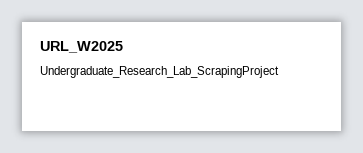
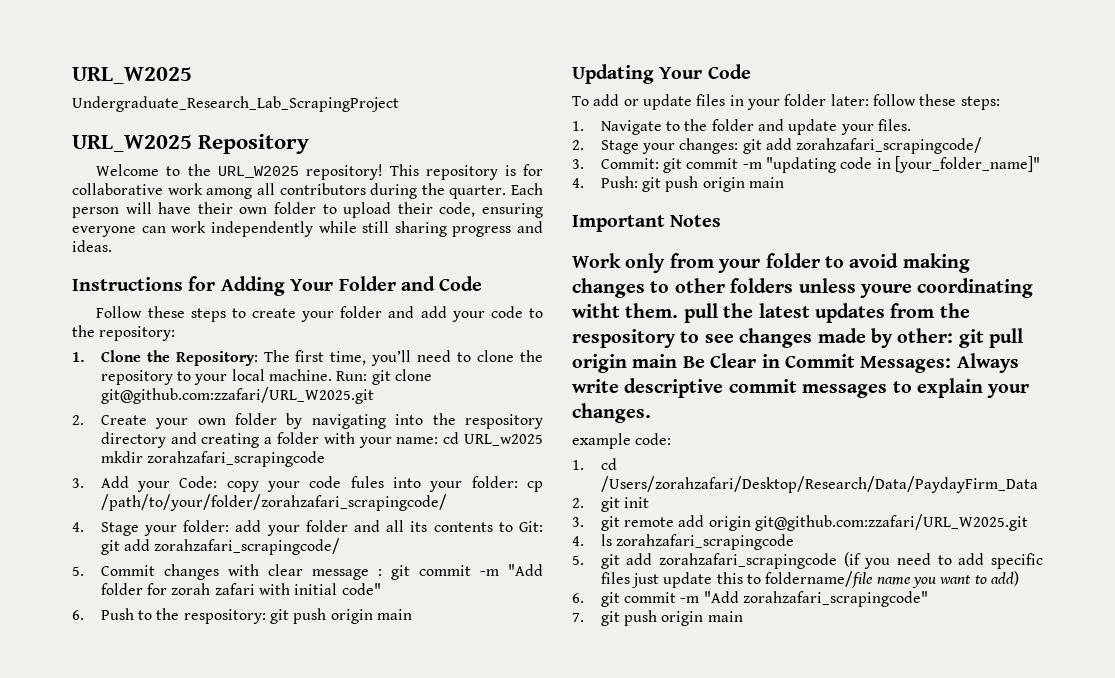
(279, 72) none -> [72,134,310,154] [96,164,544,180] [72,183,543,199] [72,202,543,218] [72,221,543,237] [72,240,112,252] [72,276,483,296] [96,306,544,322] [72,325,176,341] [72,350,544,366] [100,369,433,385] [100,387,374,404] [72,413,543,429] [100,432,543,448] [100,451,326,467] [72,476,543,492] [100,494,447,511] [72,520,544,536] [100,538,341,555] [72,564,543,580] [100,583,381,595] [72,608,413,624] [572,64,751,84] [572,94,1000,110] [572,119,912,135] [572,137,983,154] [572,156,1041,173] [572,176,785,192] [572,215,722,232] [572,253,970,273] [572,278,1034,298] [572,303,970,323] [572,328,1024,348] [572,353,1019,373] [572,378,1030,398] [572,403,651,423] [572,433,672,449] [572,458,617,470] [600,476,1038,493] [572,497,650,512] [572,514,1029,531] [572,534,795,550] [572,552,1043,569] [600,571,1019,588] [572,591,929,607] [572,610,743,626] // URL_W2025 Repository // Welcome to the URL_W2025 repository! This repository is for collaborative work among all contributors during the quarter. Each person will have their own folder to upload their code, ensuring everyone can work independently while still sharing progress and ideas. // Instructions for Adding Your Folder and Code // Follow these steps to create your folder and add your code to the repository: // 1. Clone the Repository: The first time, you’ll need to clone the repository to your local machine. Run: git clone git@github.com:zzafari/URL_W2025.git // 2. Create your own folder by navigating into the respository directory and creating a folder with your name: cd URL_w2025 mkdir zorahzafari_scrapingcode // 3. Add your Code: copy your code fules into your folder: cp /path/to/your/folder/zorahzafari_scrapingcode/ // 4. Stage your folder: add your folder and all its contents to Git: git add zorahzafari_scrapingcode/ // 5. Commit changes with clear message : git commit -m "Add folder for zorah zafari with initial code" // 6. Push to the respository: git push origin main // Updating Your Code // To add or update files in your folder later: follow these steps: // 1. Navigate to the folder and update your files. // 2. Stage your changes: git add zorahzafari_scrapingcode/ // 3. Commit: git commit -m "updating code in [your_folder_name]" // 4. Push: git push origin main // Important Notes // Work only from your folder to avoid making changes to other folders unless youre coordinating witht them. pull the latest updates from the respository to see changes made by other: git pull origin main Be Clear in Commit Messages: Always write descriptive commit messages to explain your changes. // example code: // 1. cd /Users/zorahzafari/Desktop/Research/Data/PaydayFirm_Data // 2. git init // 3. git remote add origin git@github.com:zzafari/URL_W2025.git // 4. ls zorahzafari_scrapingcode // 5. git add zorahzafari_scrapingcode (if you need to add specific files just update this to foldername/file name you want to add) // 6. git commit -m "Add zorahzafari_scrapingcode" // 7. git push origin main

